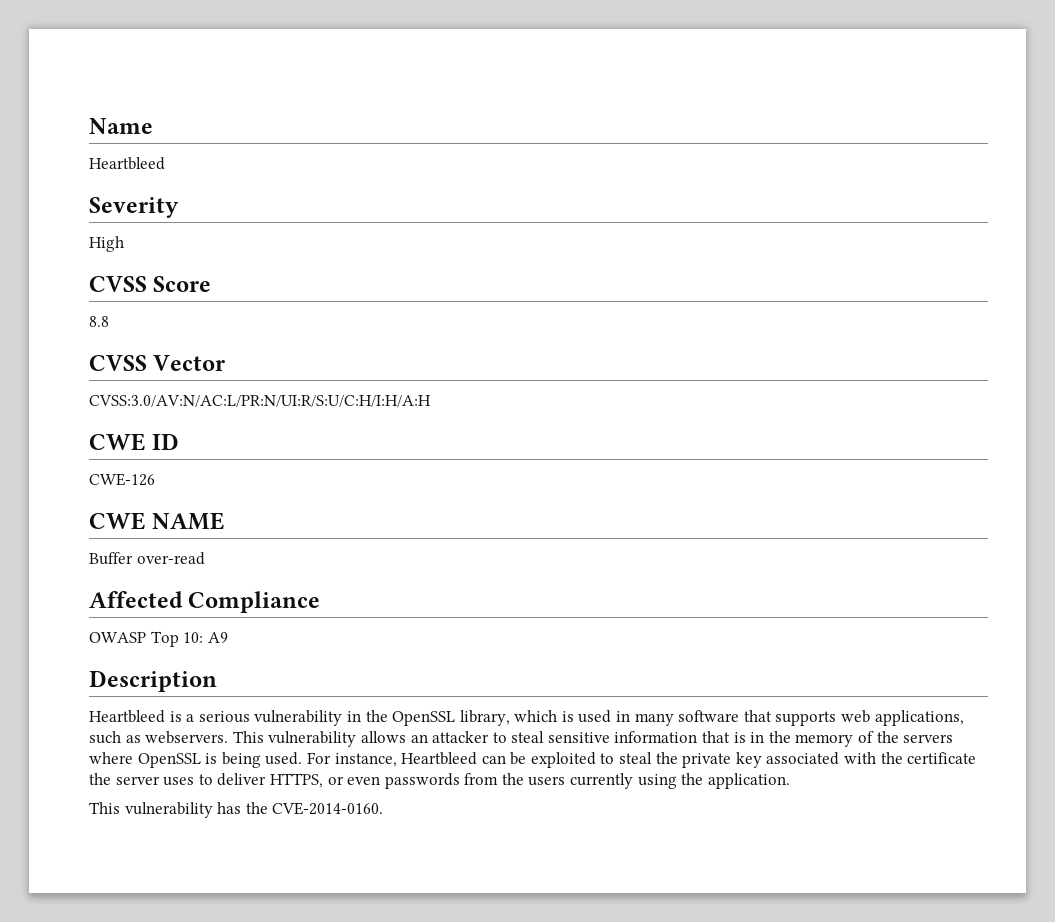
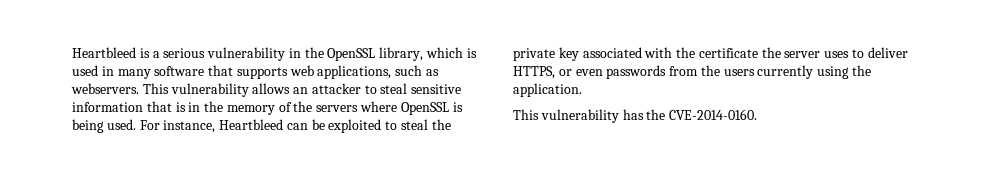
[89,118,153,134] [89,157,165,170] [89,197,179,218] [89,236,124,252] [89,276,212,292] [89,316,109,327] [89,355,226,371] [89,395,431,407] [89,433,180,451] [89,473,155,486] [89,512,226,530] [89,552,205,565] [89,591,321,613] [89,631,228,647] [89,670,217,692] Name // Heartbleed // Severity // High // CVSS Score // 8.8 // CVSS Vector // CVSS:3.0/AV:N/AC:L/PR:N/UI:R/S:U/C:H/I:H/A:H // CWE ID // CWE-126 // CWE NAME // Buffer over-read // Affected Compliance // OWASP Top 10: A9 // Description // -> (72, 52) none

